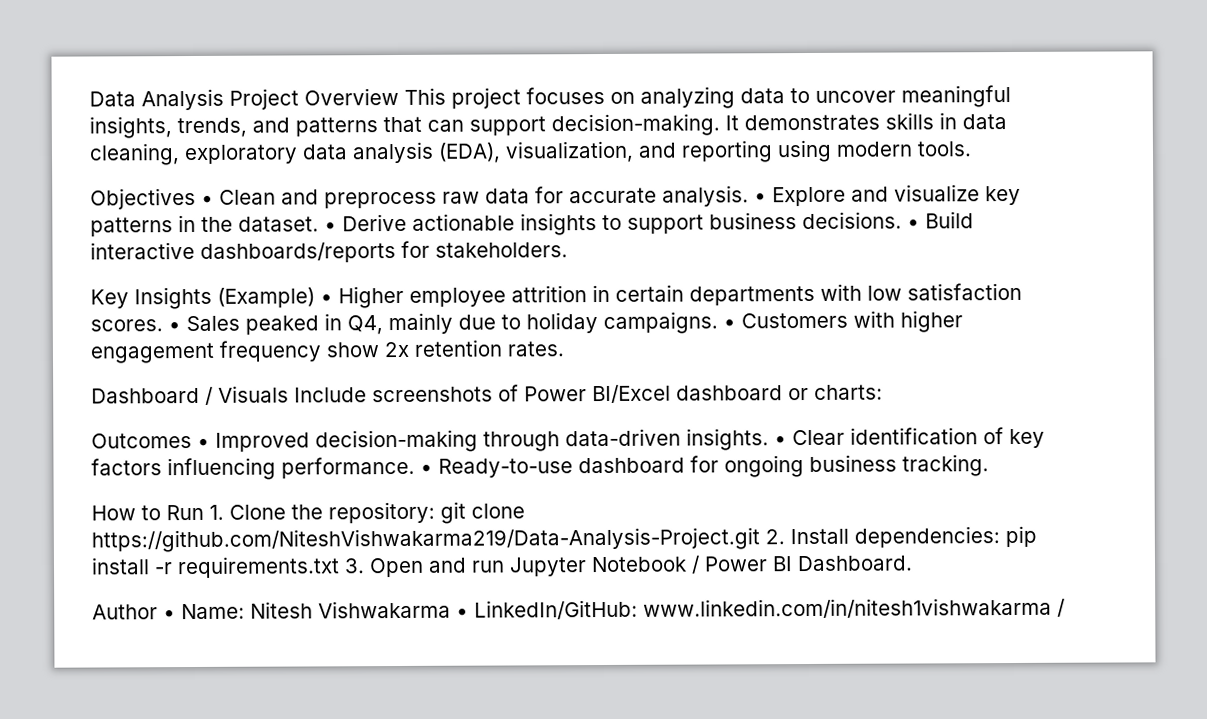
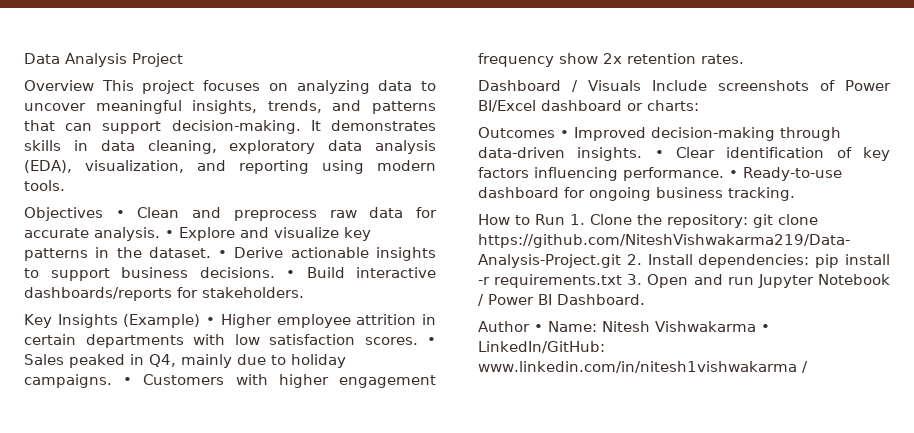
(299, 99) none -> (183, 60) //

